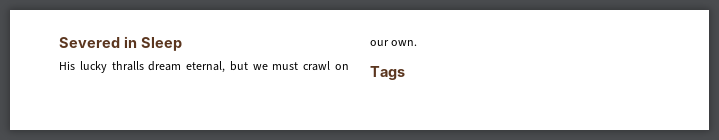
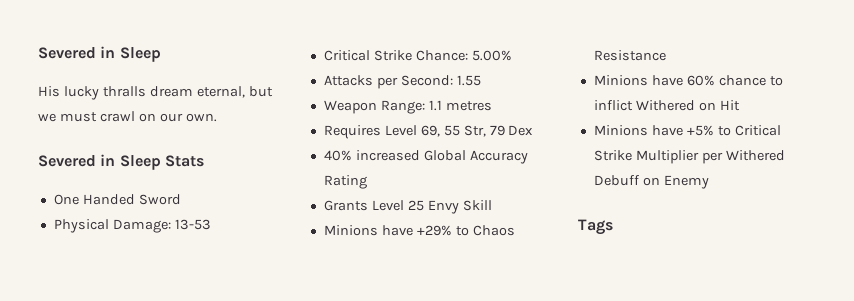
(418, 43) none -> [38,154,204,170] [53,194,181,205] [53,219,211,233] [323,50,512,61] [323,75,481,89] [323,100,492,114] [323,125,534,139] [323,150,528,164] [323,175,367,189] [323,200,492,214] [323,225,515,236] [593,50,666,61] [593,75,783,86] [593,100,740,111] [593,125,781,136] [593,150,785,164] [593,175,709,189] // Severed in Sleep Stats // One Handed Sword // Physical Damage: 13-53 // Critical Strike Chance: 5.00% // Attacks per Second: 1.55 // Weapon Range: 1.1 metres // Requires Level 69, 55 Str, 79 Dex // 40% increased Global Accuracy Rating // Grants Level 25 Envy Skill // Minions have +29% to Chaos Resistance // Minions have 60% chance to inflict Withered on Hit // Minions have +5% to Critical Strike Multiplier per Withered Debuff on Enemy

